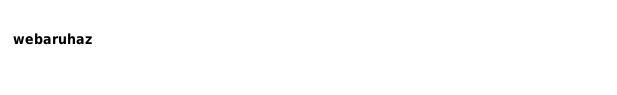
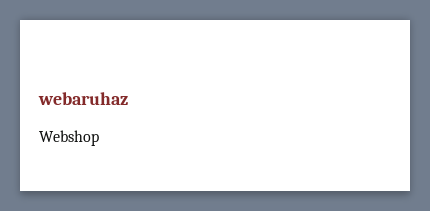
(92, 39) none -> [39,130,99,146] // Webshop

